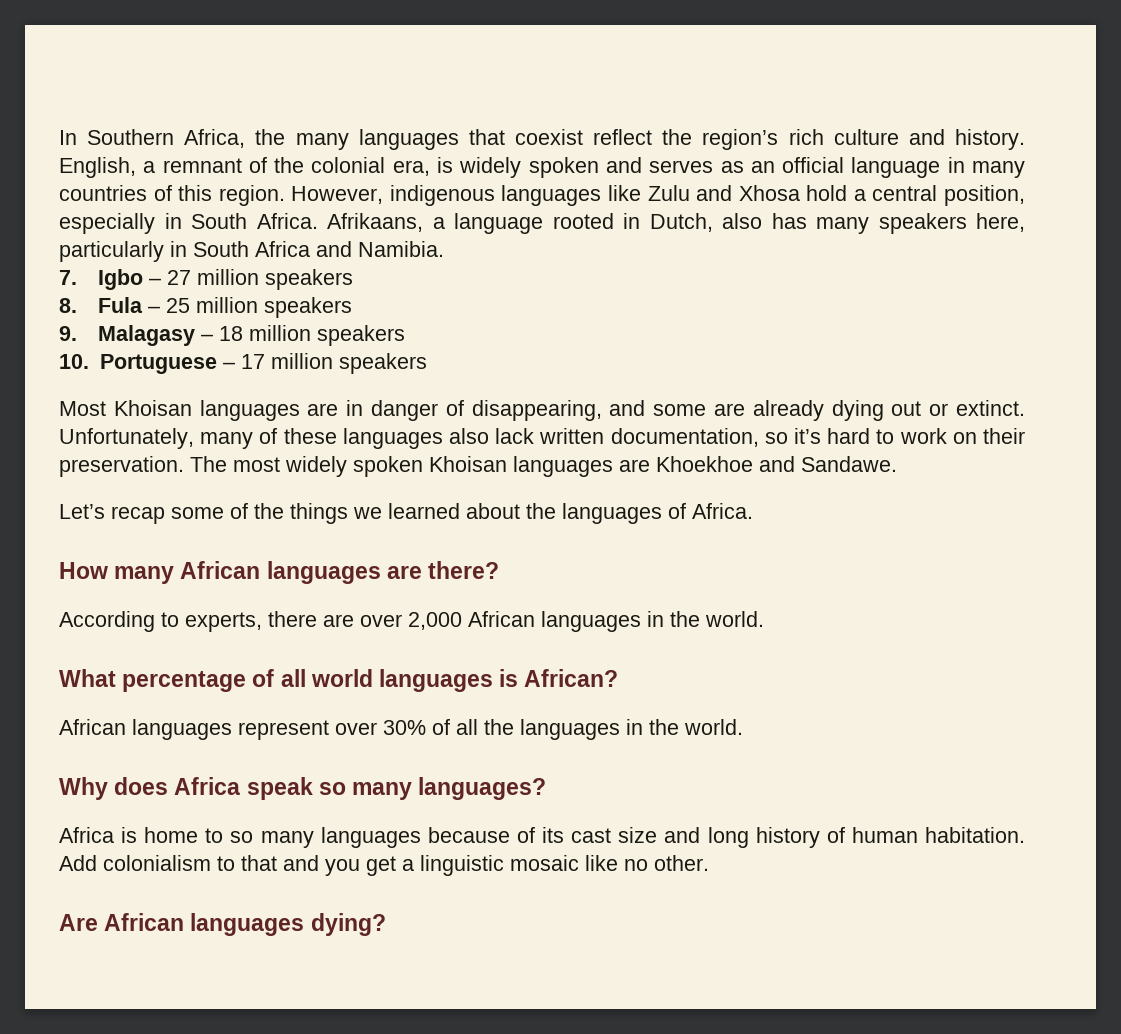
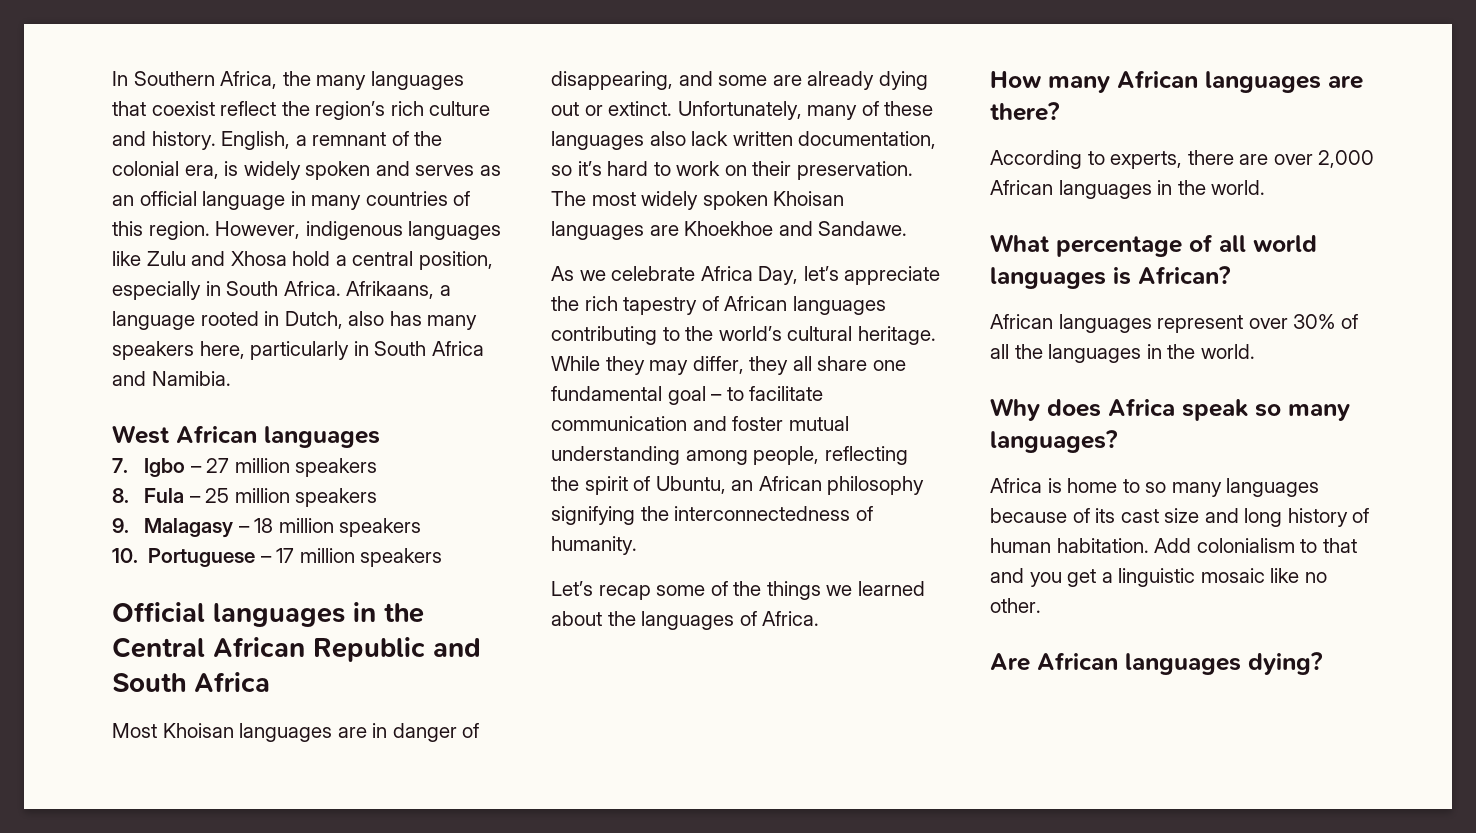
(444, 249) none -> [112,425,380,448] // West African languages
(427, 363) none -> [112,602,424,627] [112,637,481,662] [112,672,270,692] // Official languages in the Central African Republic and South Africa
(897, 464) none -> [551,266,941,285] [551,296,886,315] [551,326,936,345] [551,356,906,375] [551,386,824,405] [551,416,849,431] [551,446,908,465] [551,476,925,495] [551,506,873,525] [551,536,637,555] // As we celebrate Africa Day, let’s appreciate the rich tapestry of African languages contributing to the world’s cultural heritage. While they may differ, they all share one fundamental goal – to facilitate communication and foster mutual understanding among people, reflecting the spirit of Ubuntu, an African philosophy signifying the interconnectedness of humanity.

